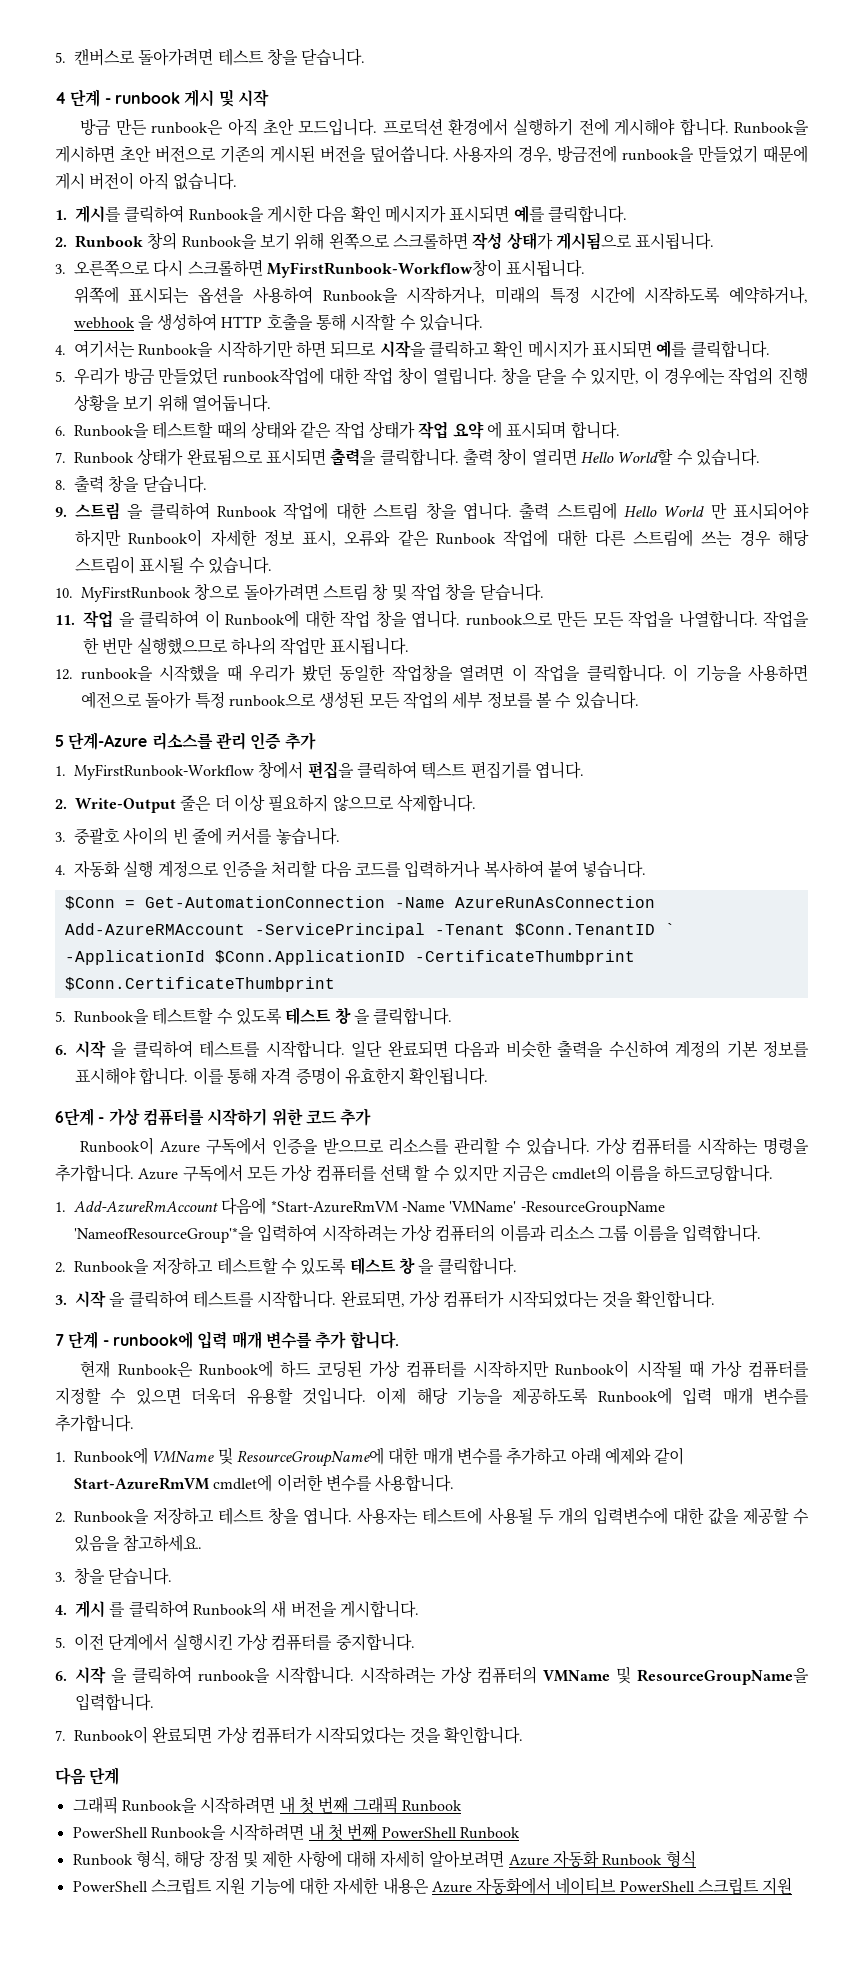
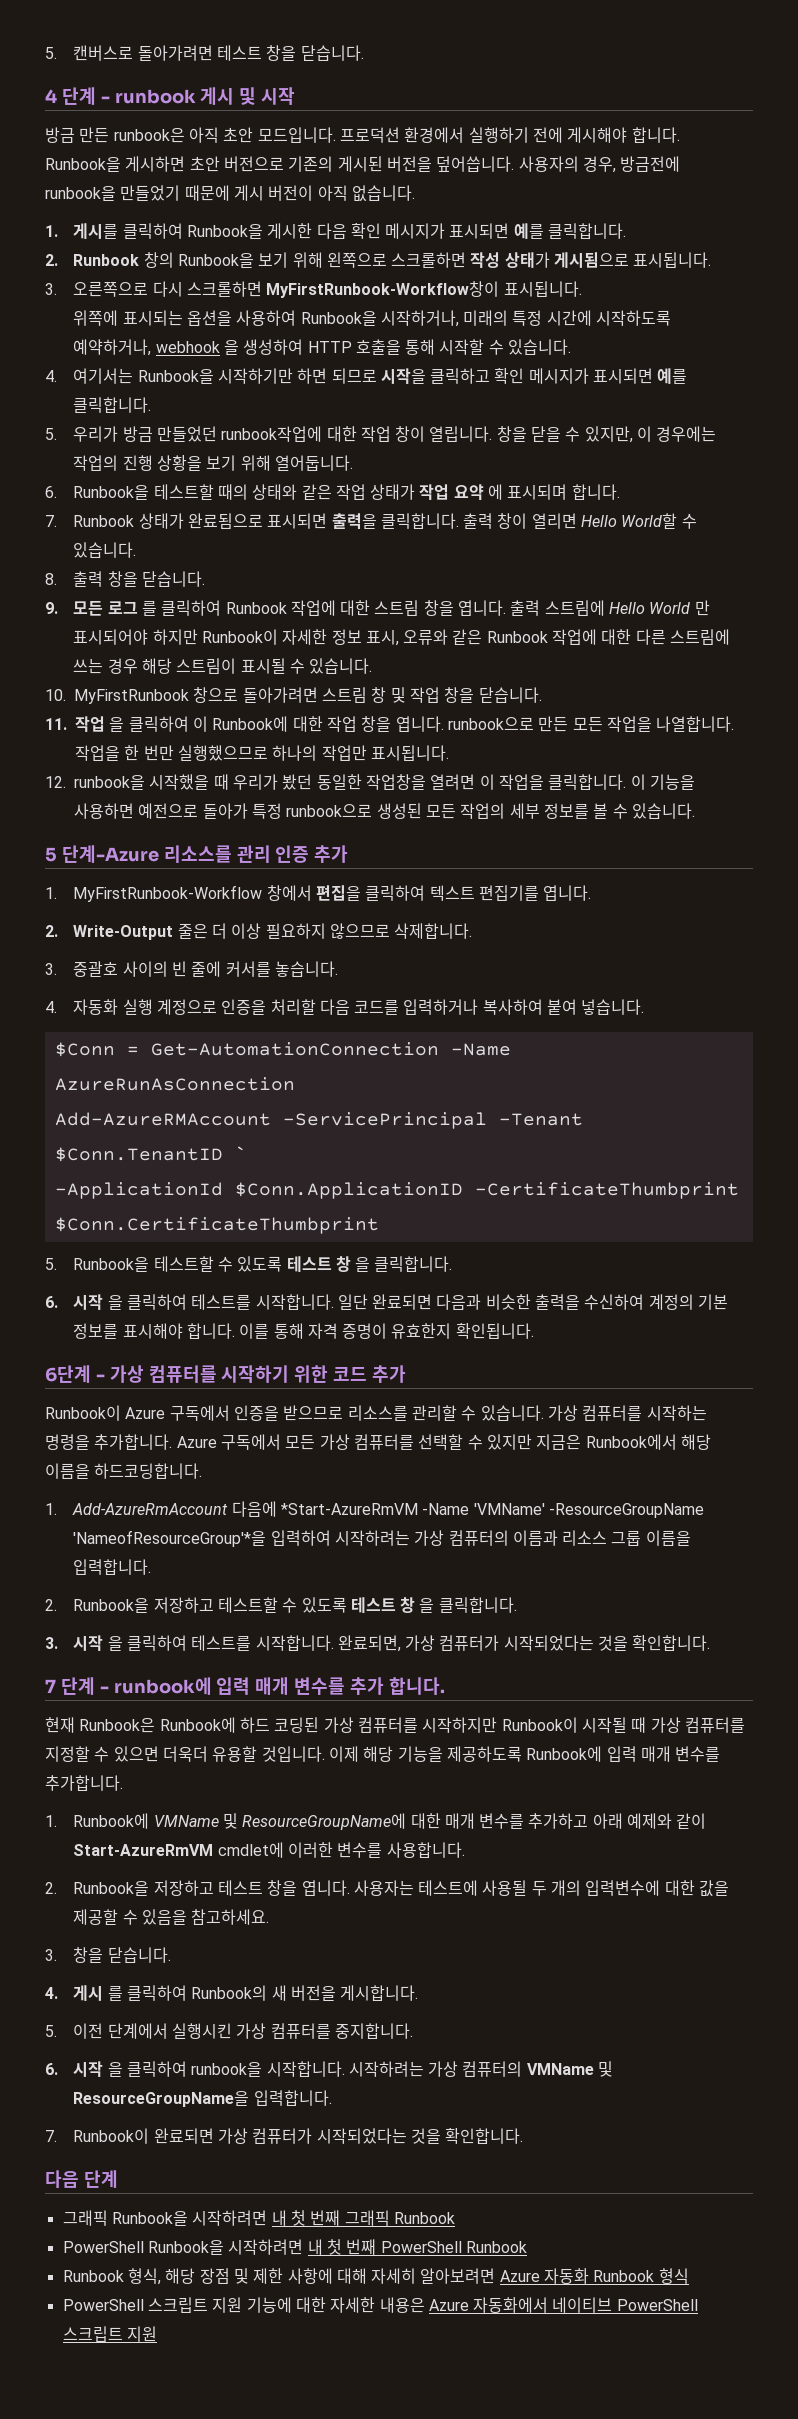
[75,502,144,520] 스트림 을 -> [73,601,157,616] 모든 로그 를
[379,1164,431,1182] 선택 할 -> [418,1434,464,1450] 선택할
[551,1164,611,1182] cmdlet의 -> [585,1434,711,1450] Runbook에서 해당

